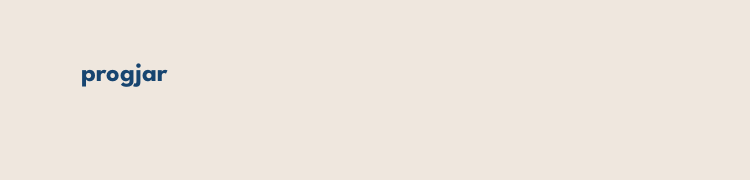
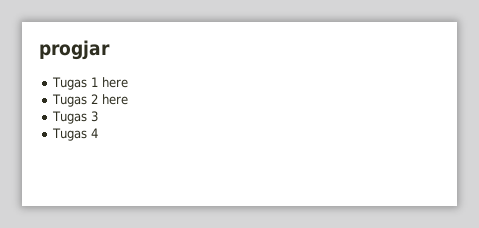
(168, 75) none -> [52,77,129,90] [52,94,129,107] [52,111,99,124] [52,128,99,141] // Tugas 1 here // Tugas 2 here // Tugas 3 // Tugas 4

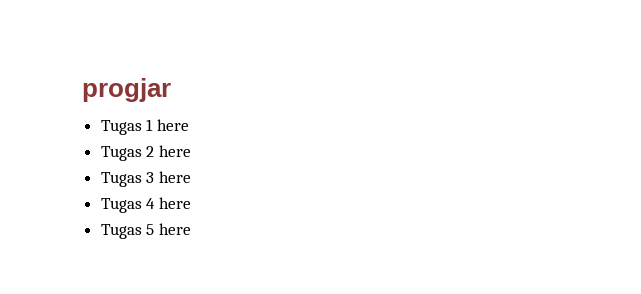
(99, 116) none -> [158,171,191,183] here
(99, 133) none -> [158,197,191,209] [100,223,191,239] here // Tugas 5 here

